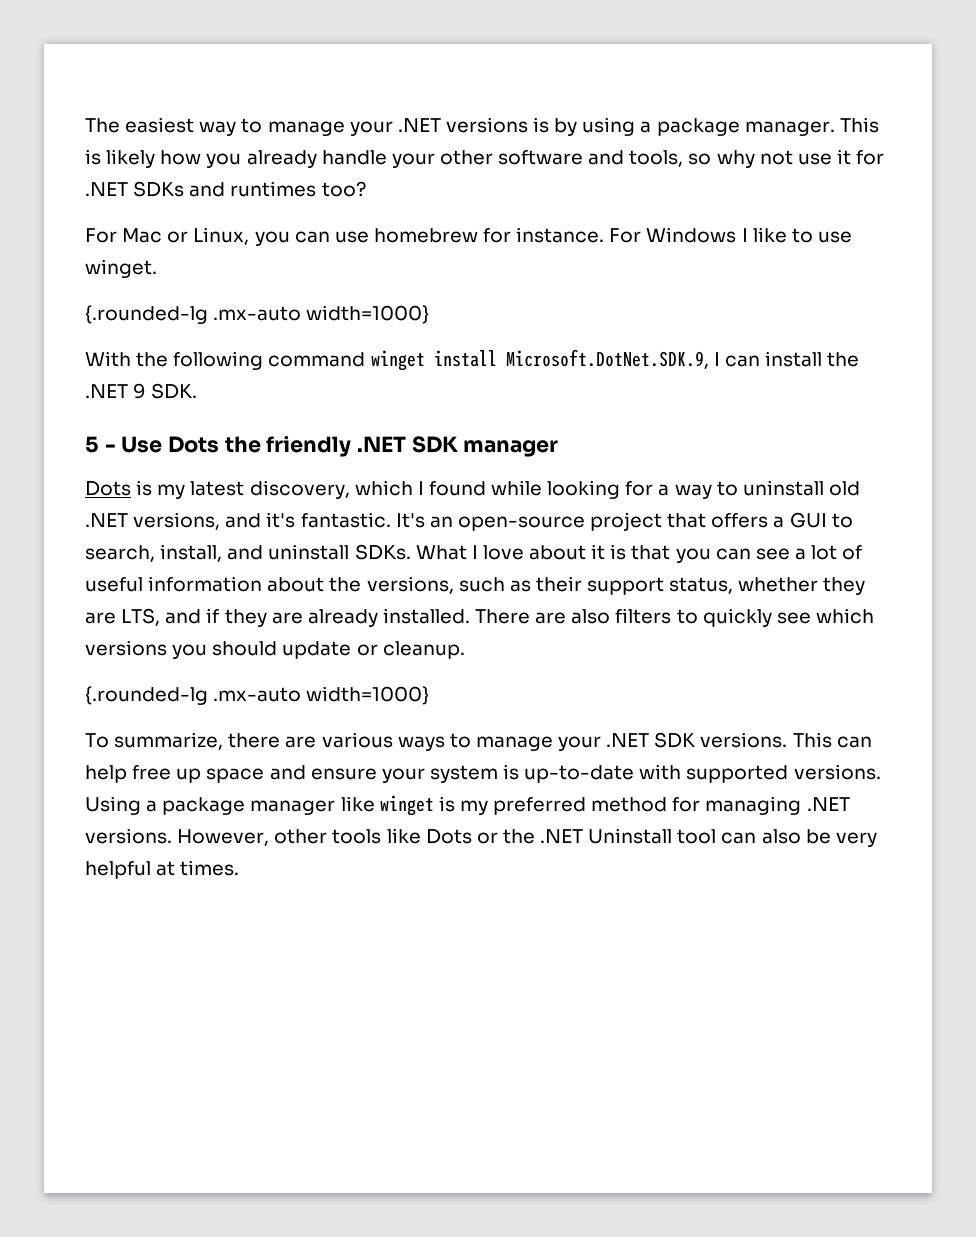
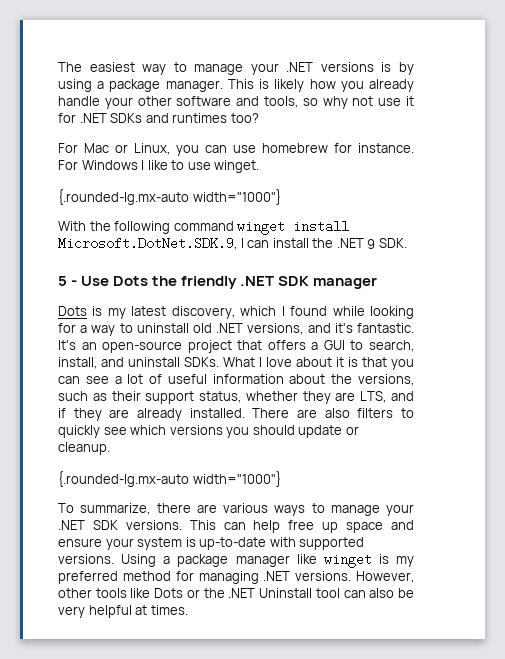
[85,305,430,324] {.rounded-lg .mx-auto width=1000} -> [58,189,281,205] {.rounded-lg.mx-auto width="1000"}
[85,686,430,705] {.rounded-lg .mx-auto width=1000} -> [58,471,281,487] {.rounded-lg.mx-auto width="1000"}

